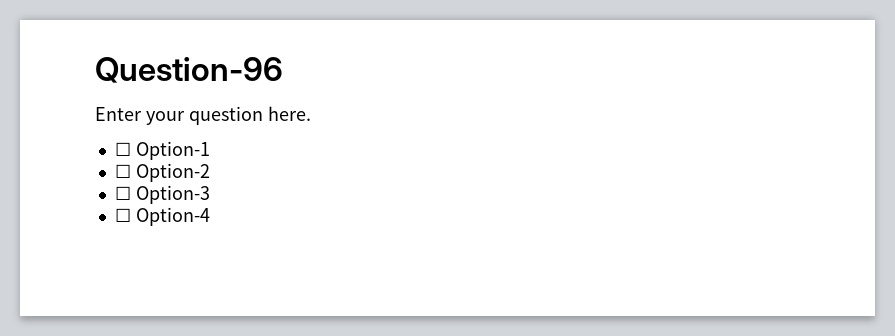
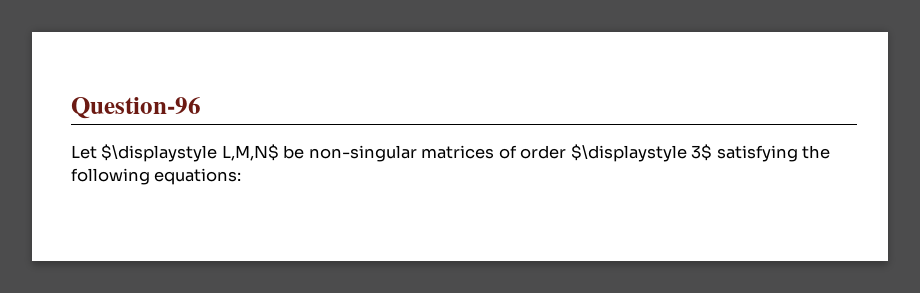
[95,106,311,125] [114,141,210,160] [114,163,210,182] [114,185,210,204] [114,207,210,226] Enter your question here. // ☐ Option-1 // ☐ Option-2 // ☐ Option-3 // ☐ Option-4 -> [71,144,831,162] [71,168,242,185] Let $\displaystyle L,M,N$ be non-singular matrices of order $\displaystyle 3$ satisfying the following equations:

